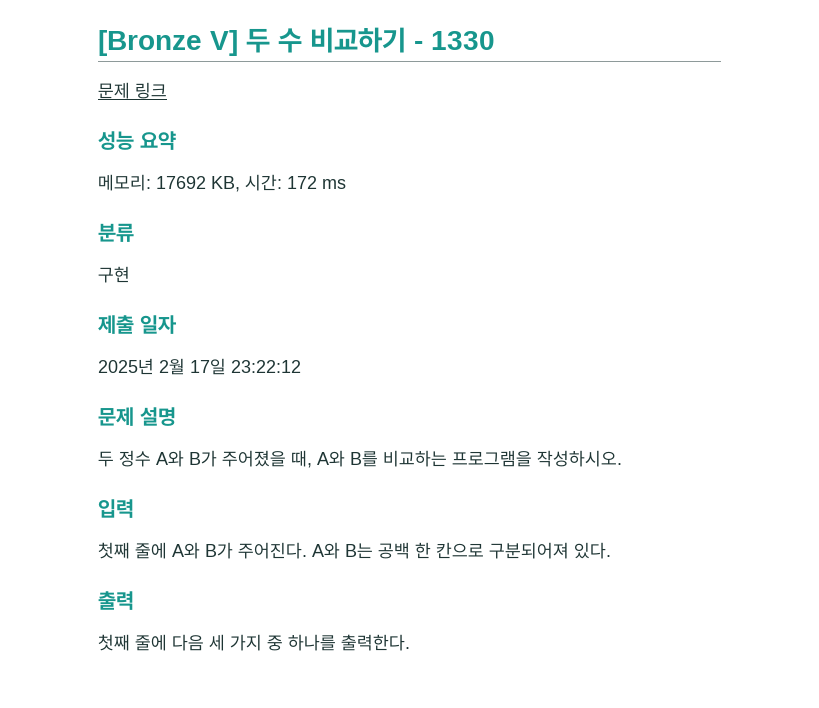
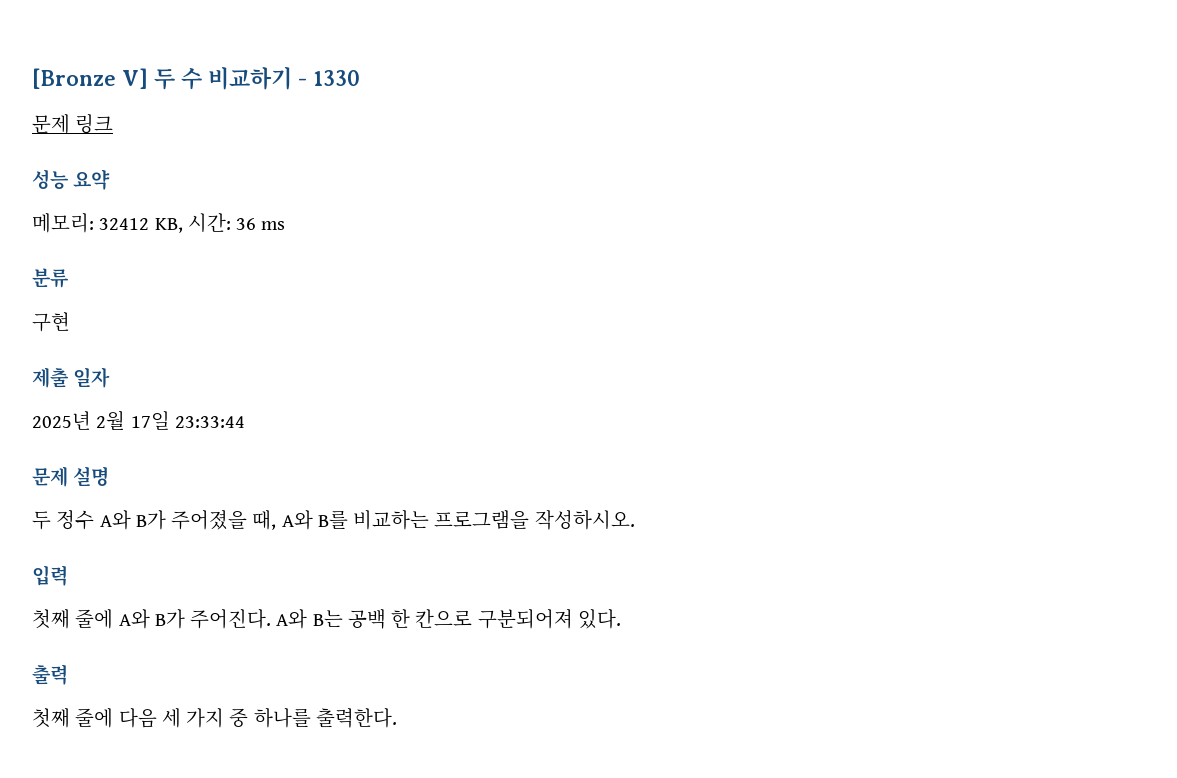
[156,176,206,189] 17692 -> [99,218,150,230] 32412
[287,176,317,189] 172 -> [236,218,257,230] 36
[231,360,301,373] 23:22:12 -> [174,416,245,428] 23:33:44

